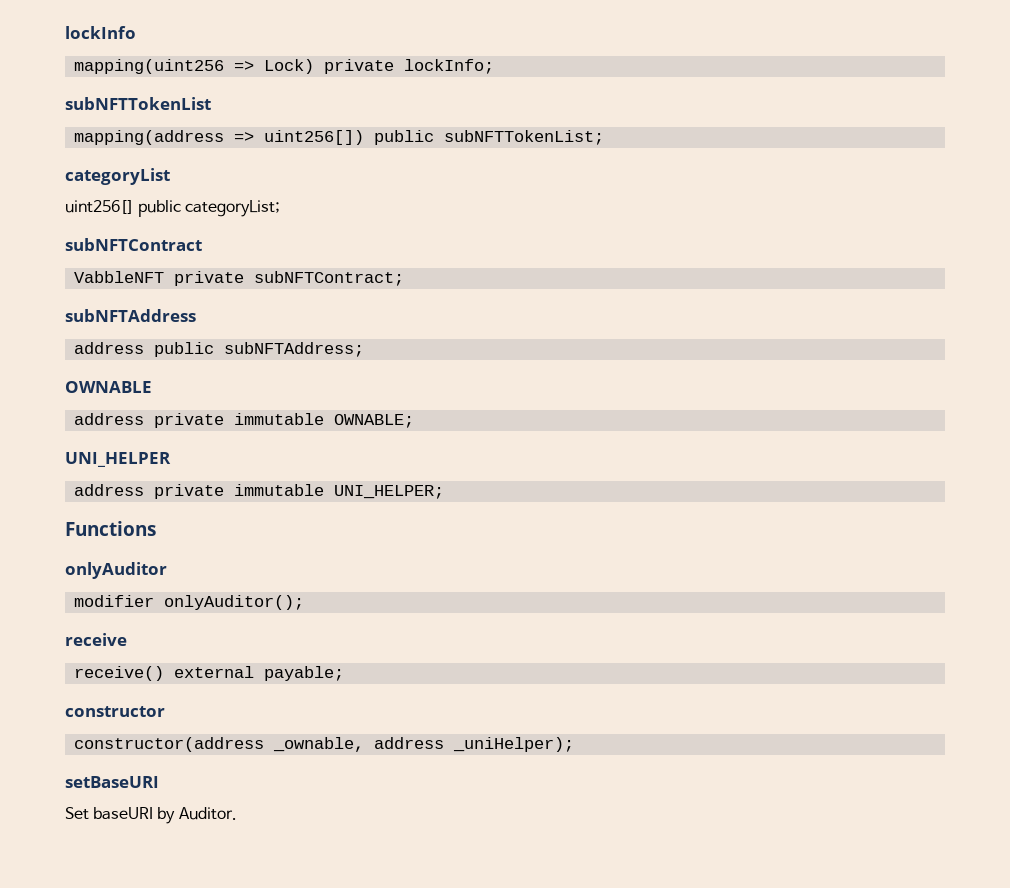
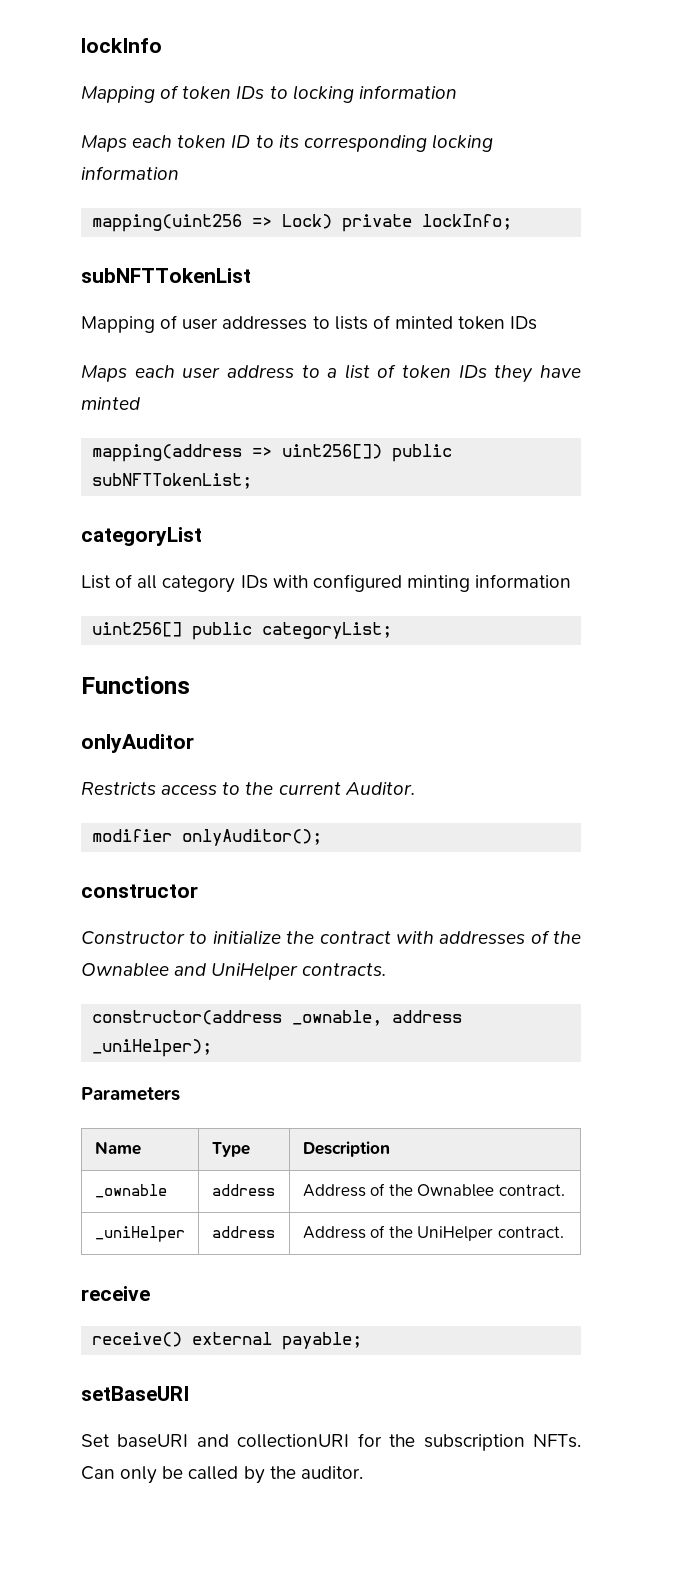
(136, 32) none -> [81,85,457,103] [81,134,493,152] [81,166,179,180] // Mapping of token IDs to locking information // Maps each token ID to its corresponding locking information
(211, 103) none -> [81,315,538,333] [81,364,581,383] [81,397,140,410] // Mapping of user addresses to lists of minted token IDs // Maps each user address to a list of token IDs they have minted
[65,200,281,217] [65,238,202,251] [74,271,405,286] [65,309,196,322] [74,342,365,357] [65,381,152,393] [74,413,415,428] [65,452,171,467] [74,484,445,499] [65,521,156,536] [65,562,167,579] [74,595,305,610] [65,633,127,646] [74,666,345,681] [65,706,165,717] [74,737,575,752] [65,776,159,788] [65,807,237,824] uint256[] public categoryList; // subNFTContract // VabbleNFT private subNFTContract; // subNFTAddress // address public subNFTAddress; // OWNABLE // address private immutable OWNABLE; // UNI_HELPER // address private immutable UNI_HELPER; // Functions // onlyAuditor // modifier onlyAuditor(); // receive // receive() external payable; // constructor // constructor(address _ownable, address _uniHelper); // setBaseURI // Set baseURI by Auditor. -> [81,574,572,593] [92,622,393,640] [81,676,190,694] [81,734,194,753] [81,782,415,795] [92,829,323,846] [81,884,198,898] [81,930,581,945] [81,962,387,980] [92,1010,463,1026] [92,1039,213,1057] [81,1087,180,1101] [94,1141,141,1155] [211,1142,250,1157] [302,1141,390,1157] [94,1184,167,1198] [211,1184,275,1196] [302,1183,565,1197] [94,1226,185,1242] [211,1226,275,1238] [302,1225,564,1241] [81,1286,150,1301] [92,1332,363,1350] [81,1386,189,1401] [81,1433,582,1451] [81,1466,363,1484] List of all category IDs with configured minting information // uint256[] public categoryList; // Functions // onlyAuditor // Restricts access to the current Auditor. // modifier onlyAuditor(); // constructor // Constructor to initialize the contract with addresses of the Ownablee and UniHelper contracts. // constructor(address _ownable, address _uniHelper); // Parameters // Name | Type | Description // _ownable | address | Address of the Ownablee contract. // _uniHelper | address | Address of the UniHelper contract. // receive // receive() external payable; // setBaseURI // Set baseURI and collectionURI for the subscription NFTs. Can only be called by the auditor.

